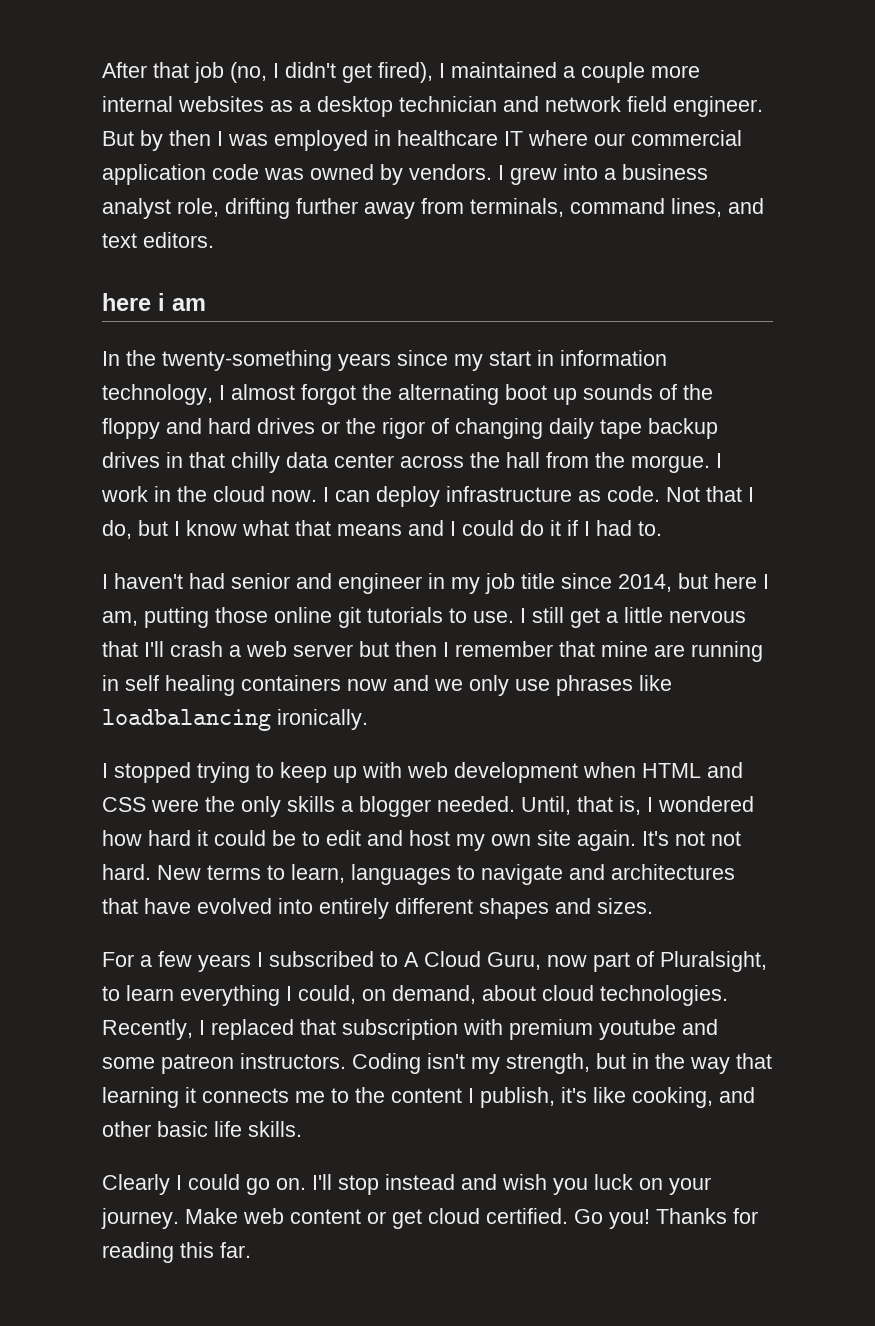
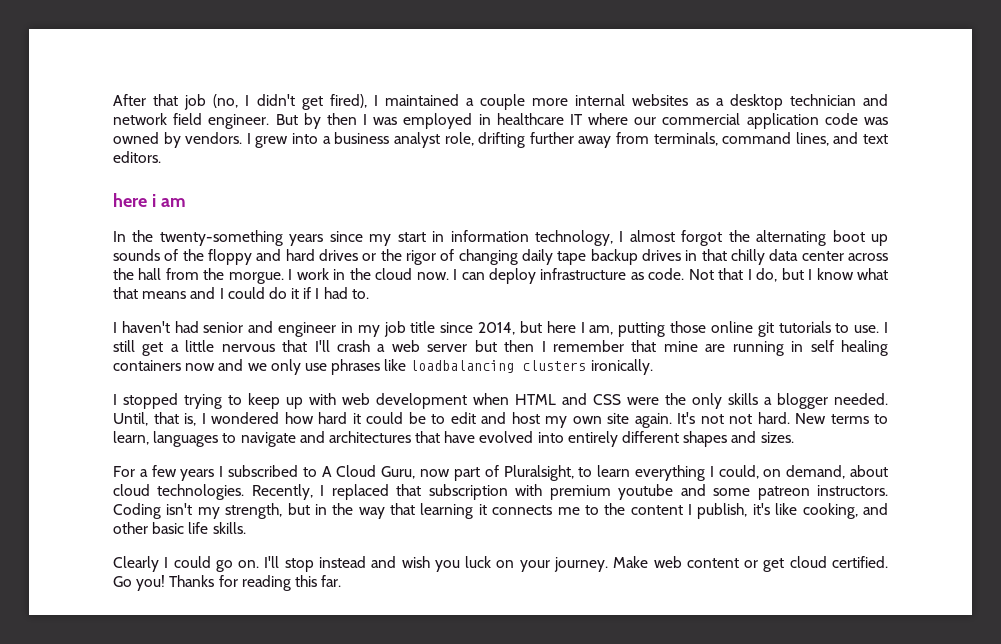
(271, 720) none -> [522,360,587,371] clusters

